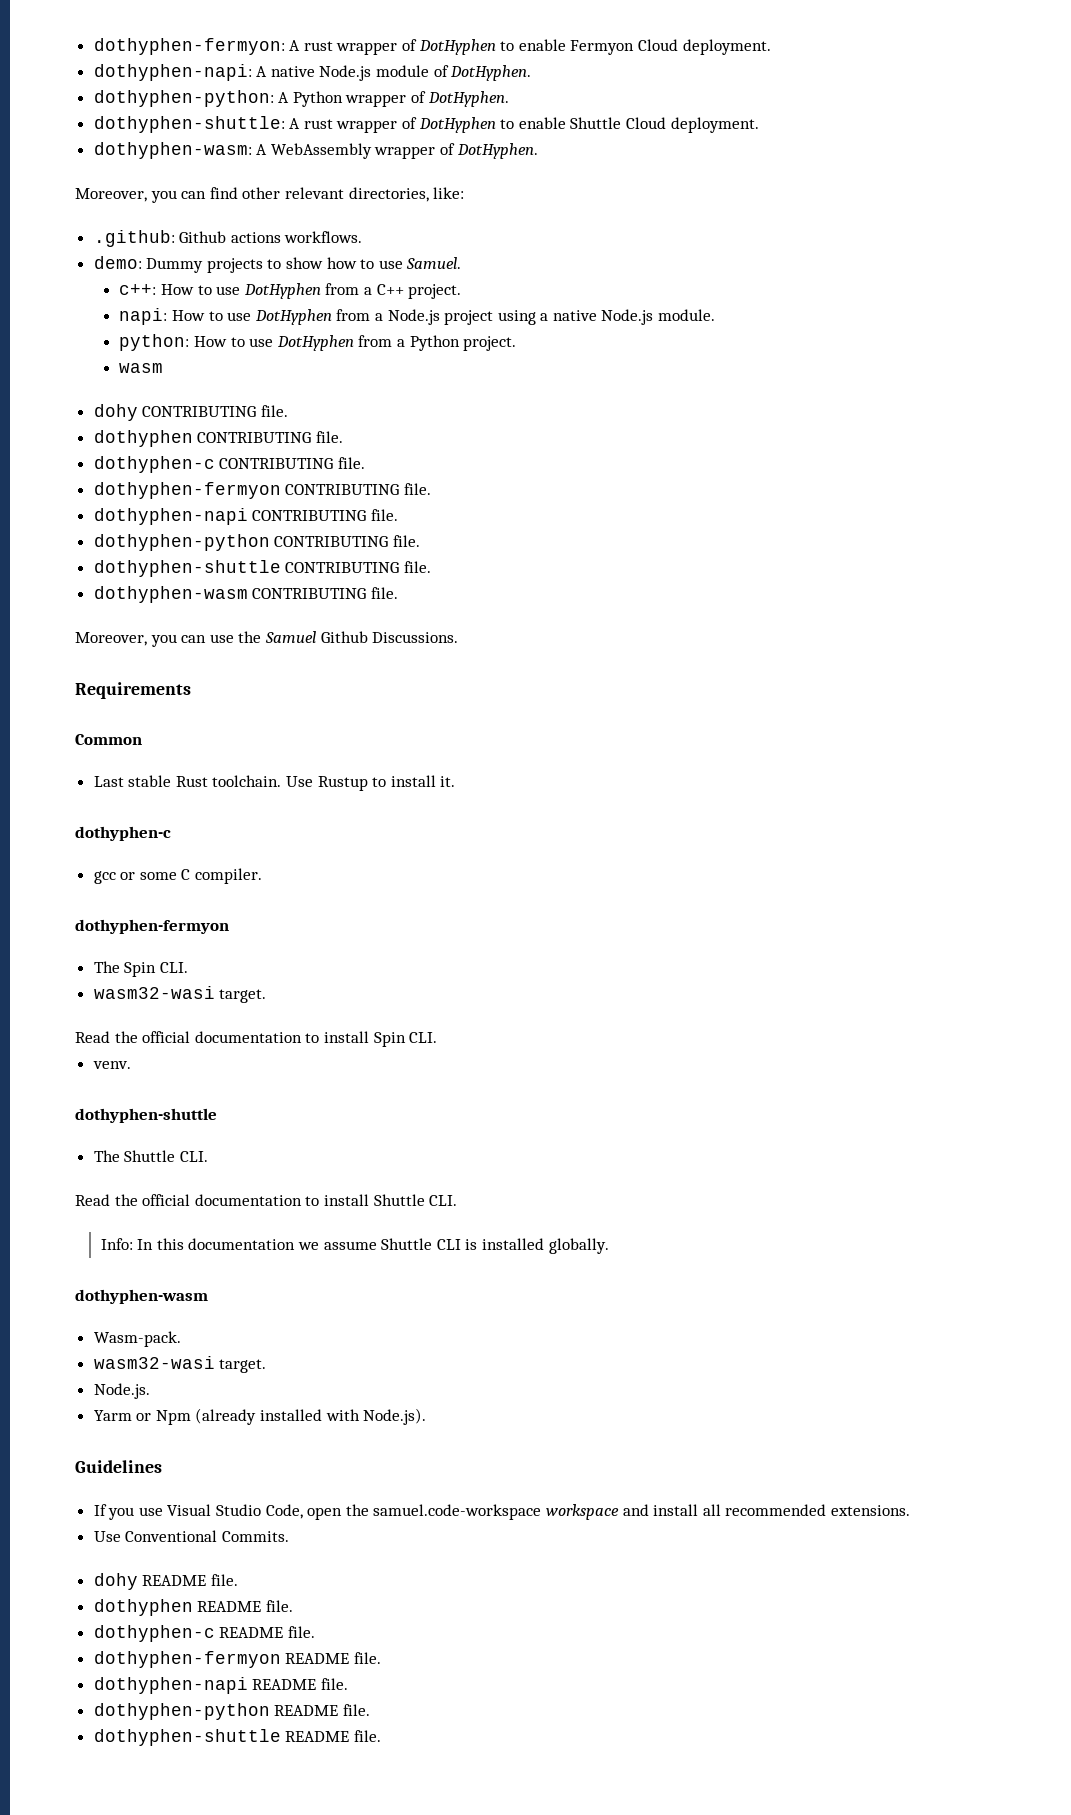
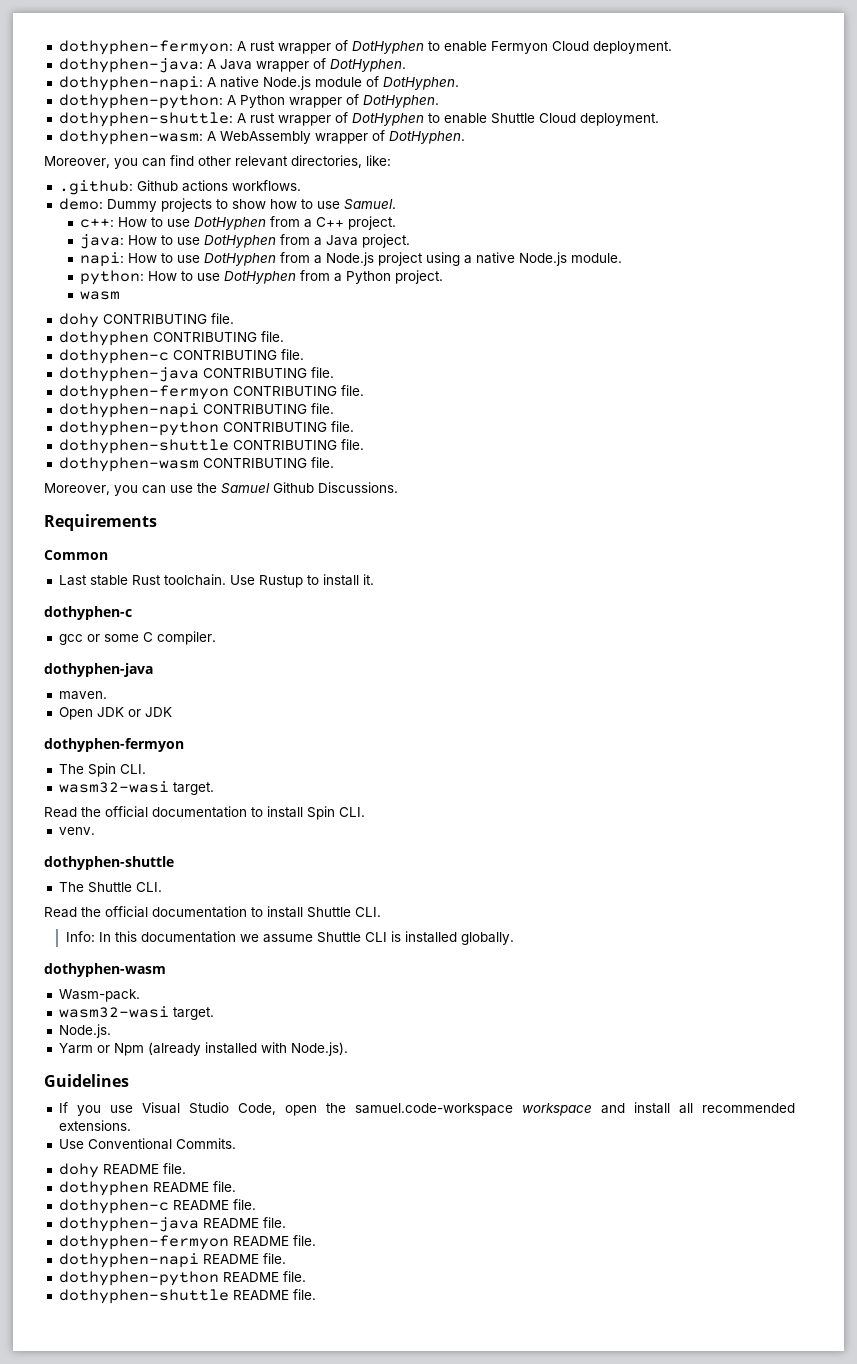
(771, 47) none -> [58,58,406,73] // dothyphen-java: A Java wrapper of DotHyphen.
(462, 291) none -> [80,234,411,249] // java: How to use DotHyphen from a Java project.
(365, 463) none -> [58,367,334,382] // dothyphen-java CONTRIBUTING file.
(263, 876) none -> [44,663,153,677] [58,691,107,700] [58,707,172,720] // dothyphen-java // maven. // Open JDK or JDK
(315, 1632) none -> [58,1217,286,1232] // dothyphen-java README file.

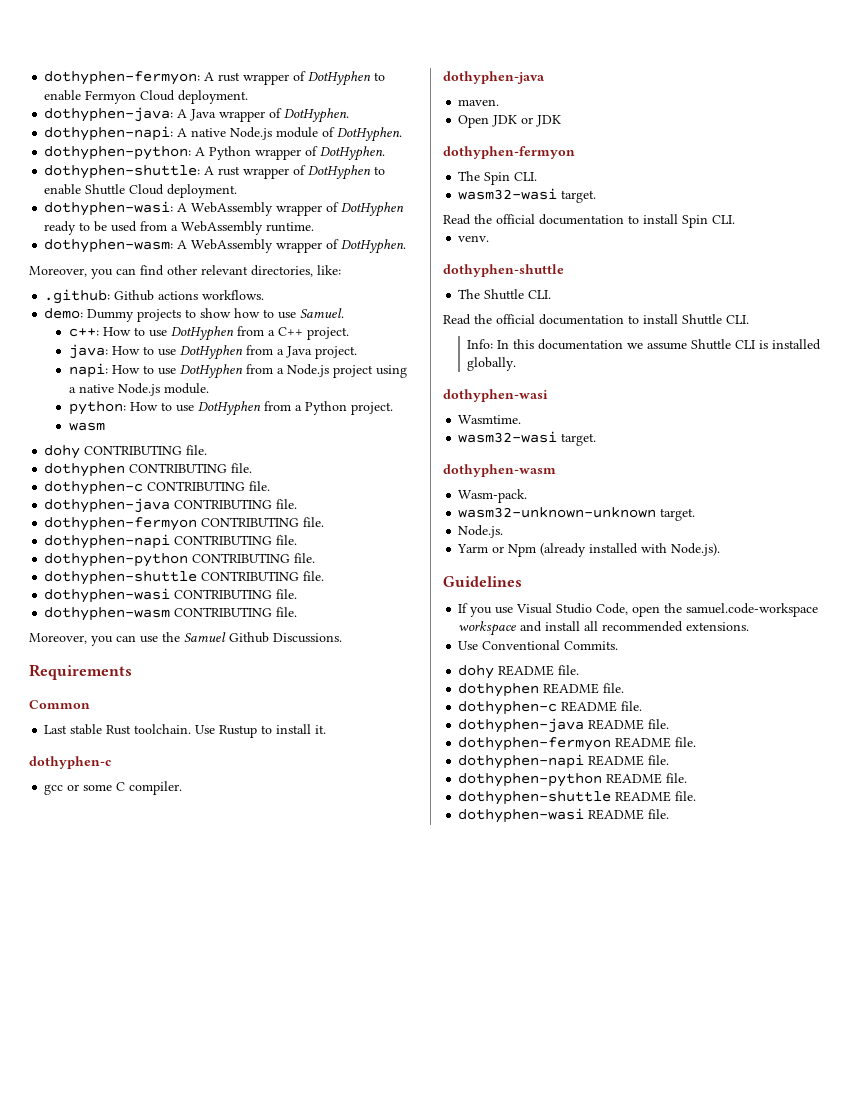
(659, 119) none -> [44,201,405,217] [44,221,315,235] // dothyphen-wasi: A WebAssembly wrapper of DotHyphen ready to be used from a WebAssembly runtime.
(364, 444) none -> [44,588,298,603] // dothyphen-wasi CONTRIBUTING file.
(514, 938) none -> [443,389,548,402] [458,415,522,424] [458,431,597,446] // dothyphen-wasi // Wasmtime. // wasm32-wasi target.
[58,1006,169,1018] wasm32-wasi -> [458,507,657,518] wasm32-unknown-unknown
(316, 1294) none -> [458,808,670,823] // dothyphen-wasi README file.

